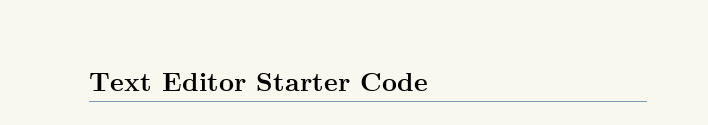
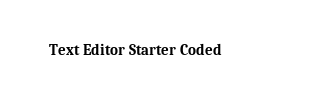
[360,73,428,91] Code -> [180,43,223,55] Coded

